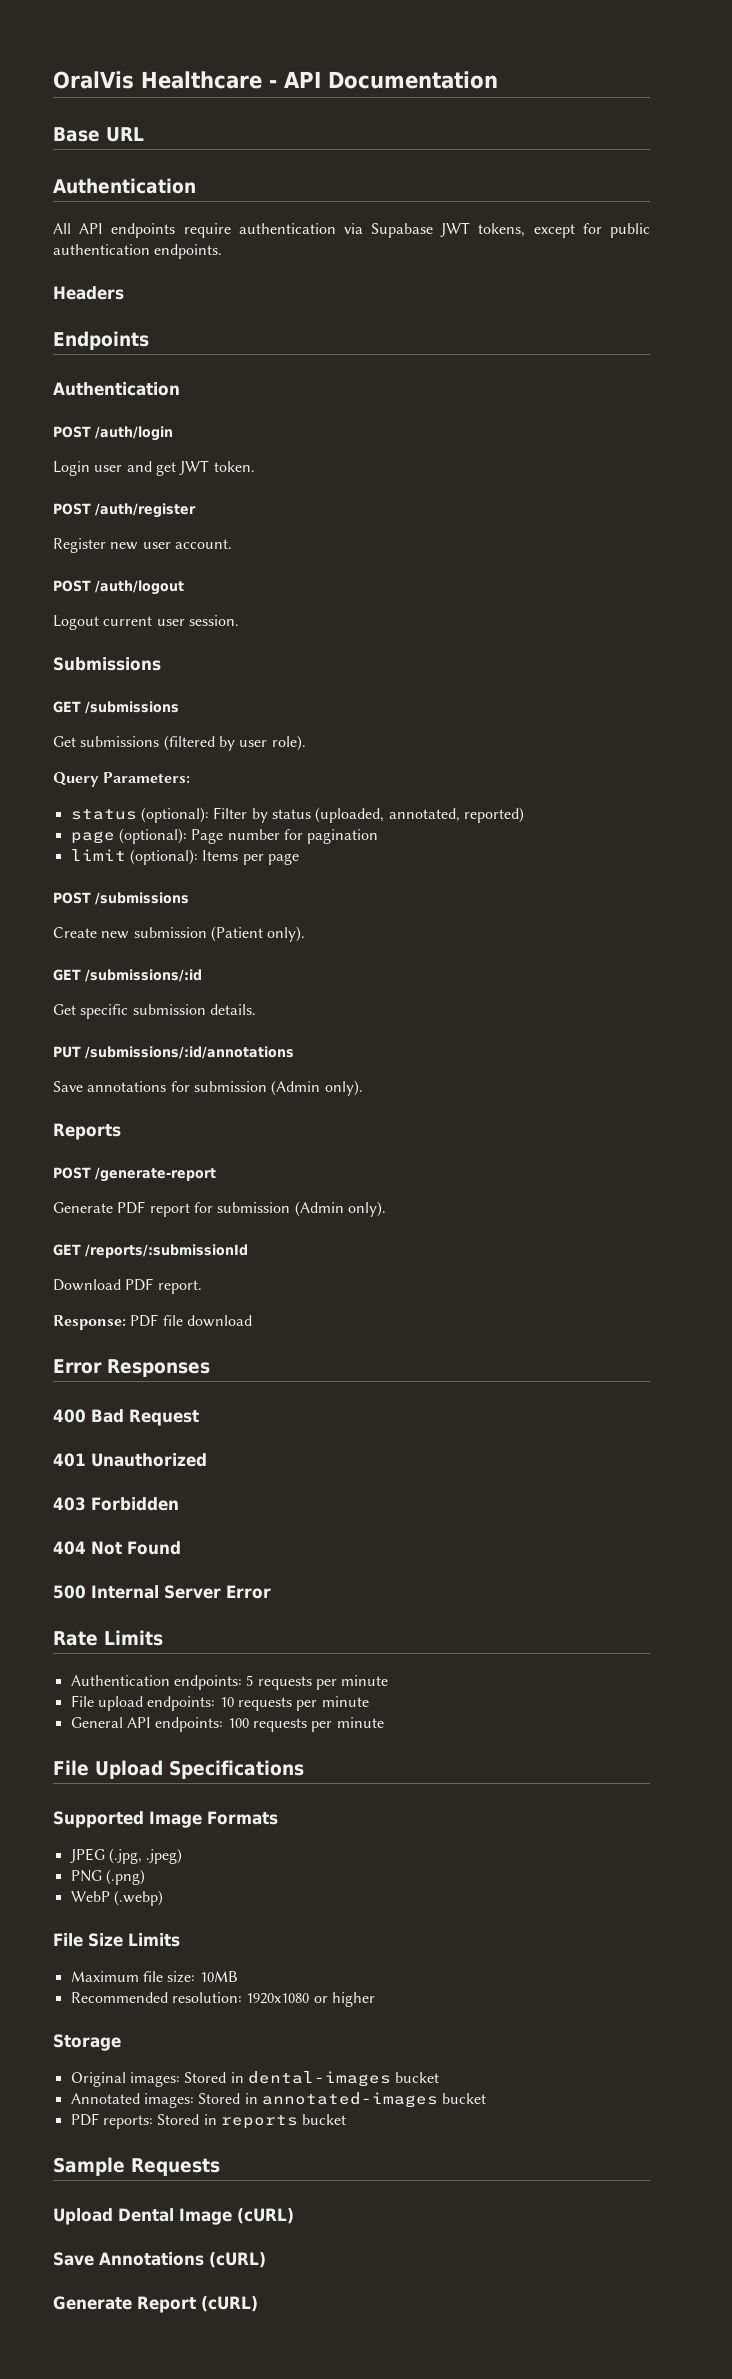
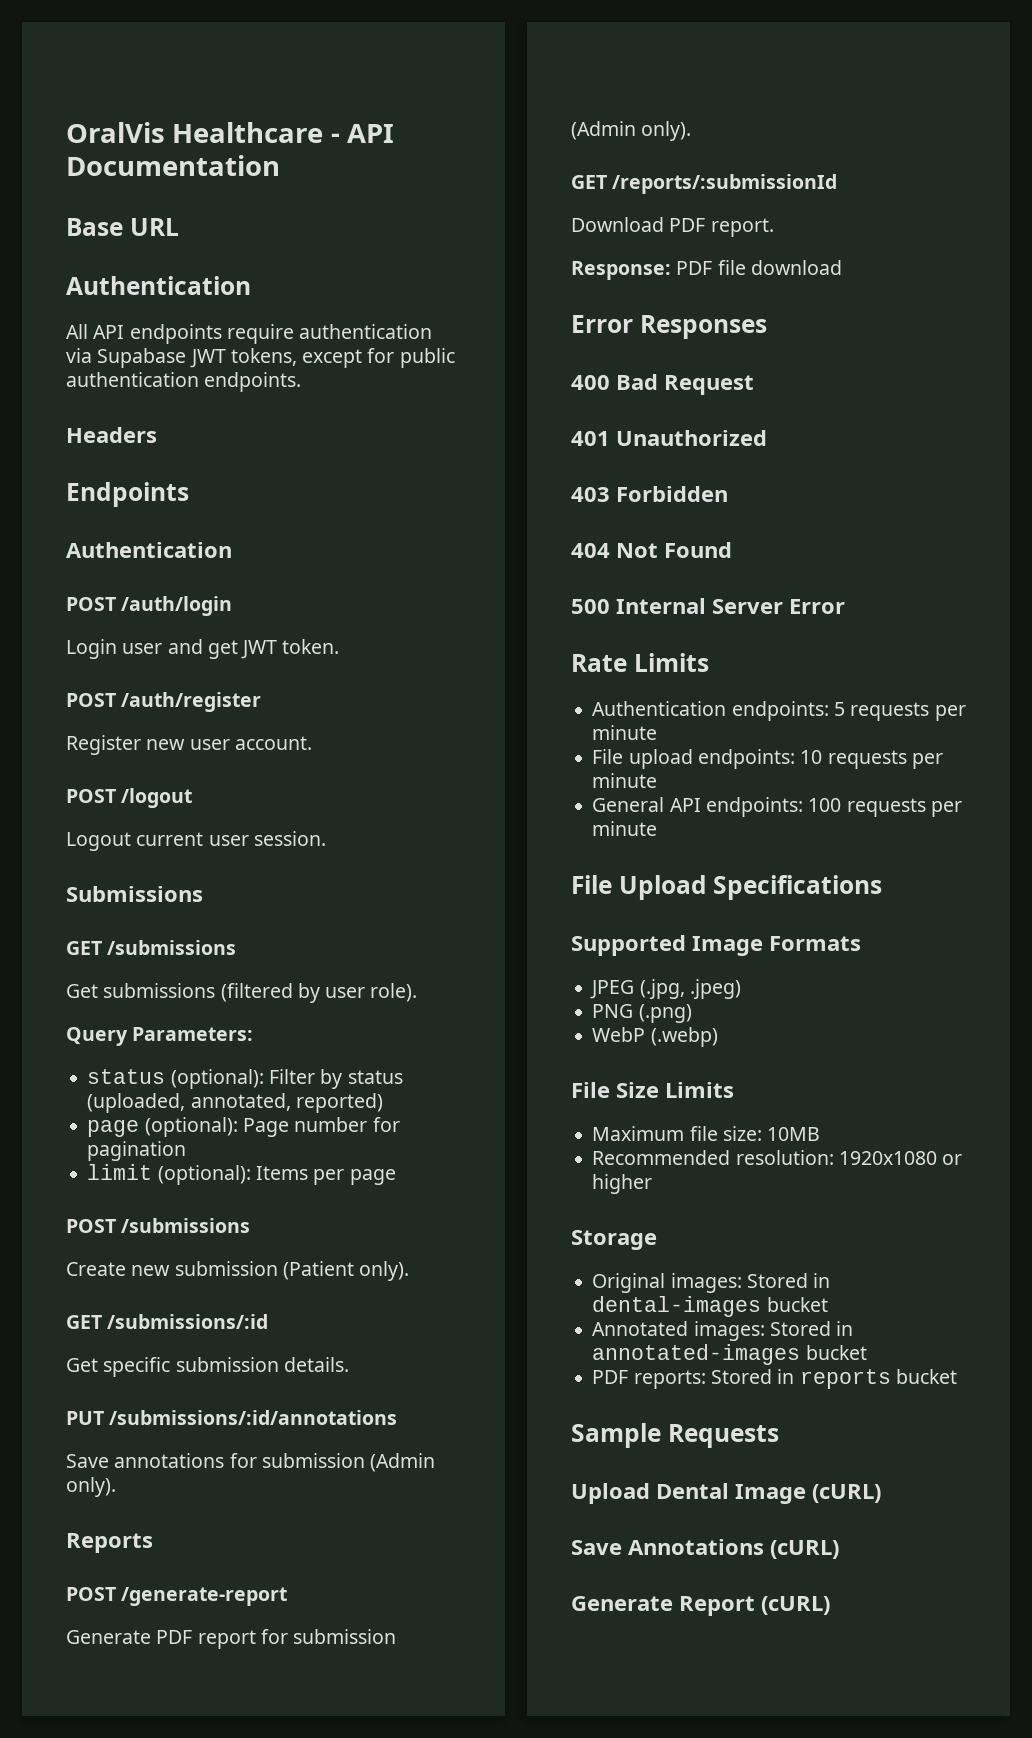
[95,580,184,595] /auth/logout -> [121,788,193,808] /logout

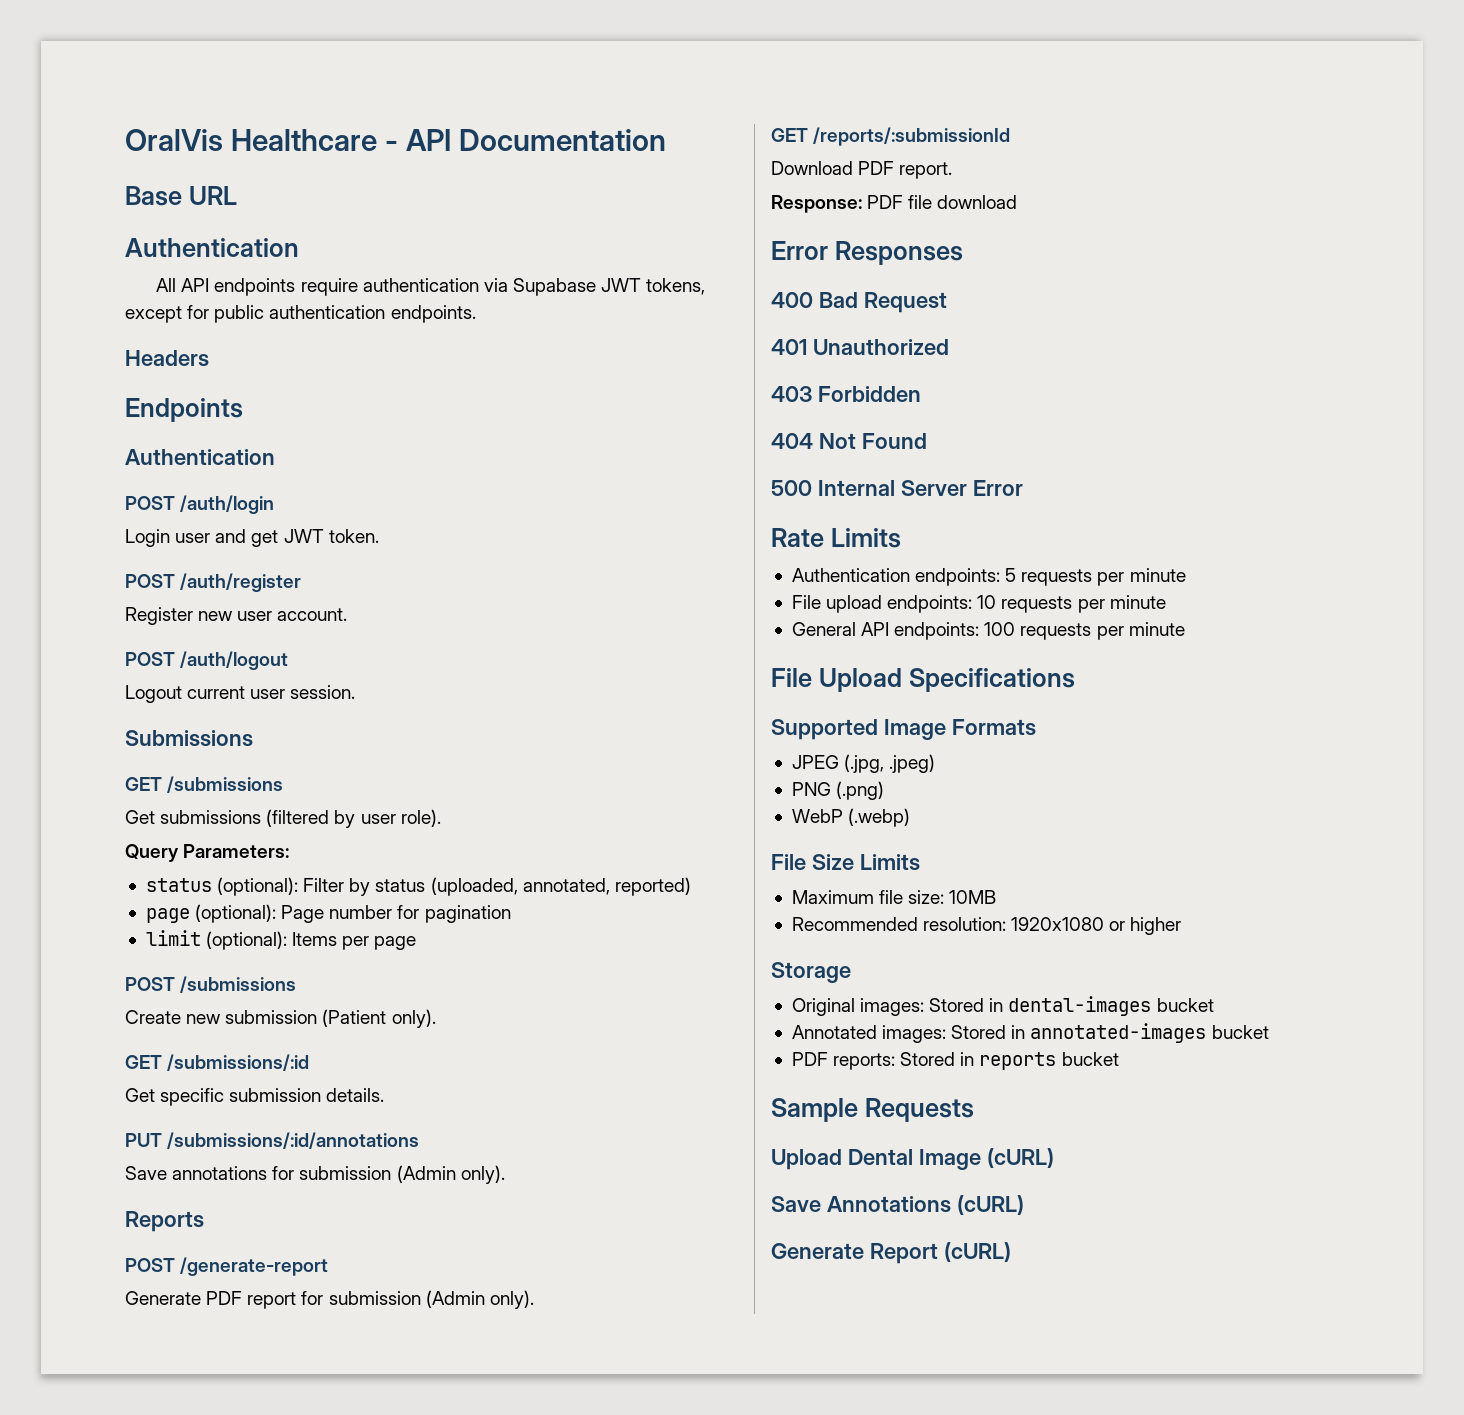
[121,788,193,808] /logout -> [180,651,289,670] /auth/logout

